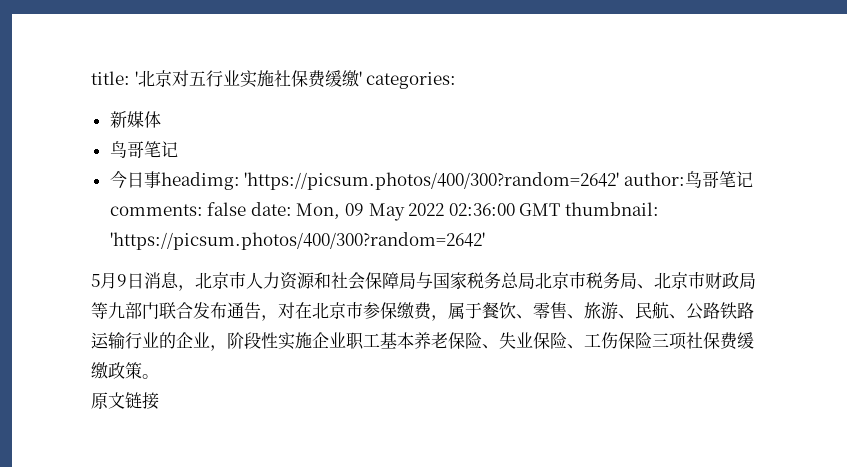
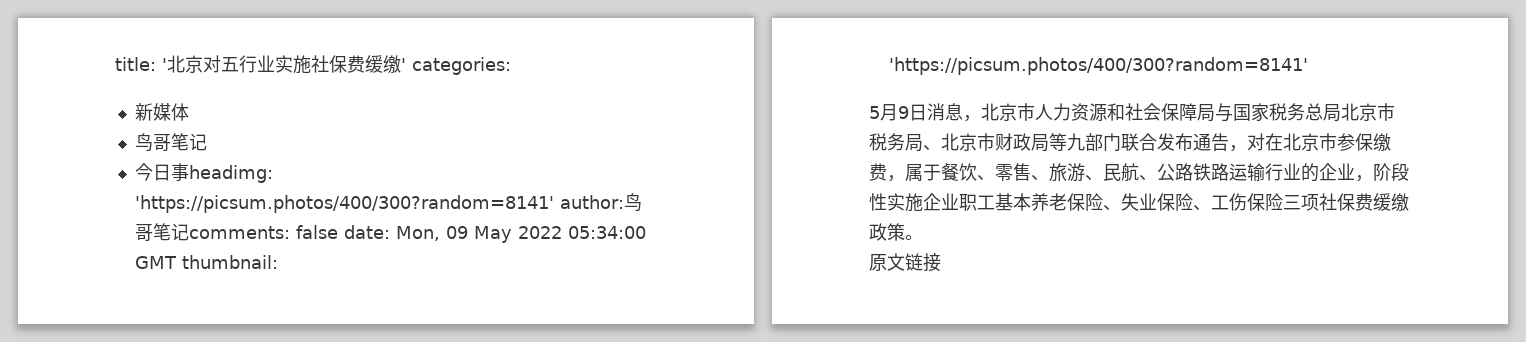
[244,172,620,190] 'https://picsum.photos/400/300?random=2642' -> [134,195,554,213] 'https://picsum.photos/400/300?random=8141'
[448,203,515,216] 02:36:00 -> [567,226,646,239] 05:34:00
[109,232,485,250] 'https://picsum.photos/400/300?random=2642' -> [888,57,1308,75] 'https://picsum.photos/400/300?random=8141'

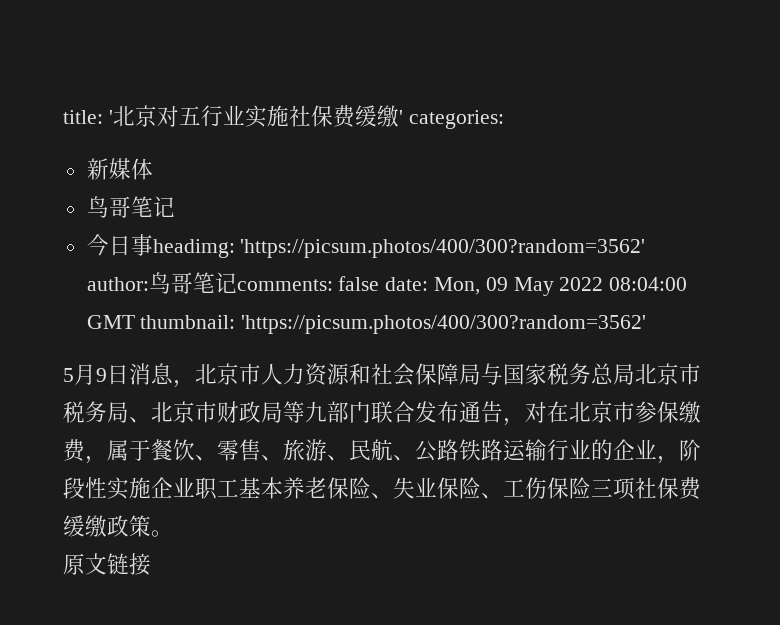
[134,195,554,213] 'https://picsum.photos/400/300?random=8141' -> [240,239,646,258] 'https://picsum.photos/400/300?random=3562'
[567,226,646,239] 05:34:00 -> [609,277,688,291] 08:04:00
[888,57,1308,75] 'https://picsum.photos/400/300?random=8141' -> [241,315,647,334] 'https://picsum.photos/400/300?random=3562'

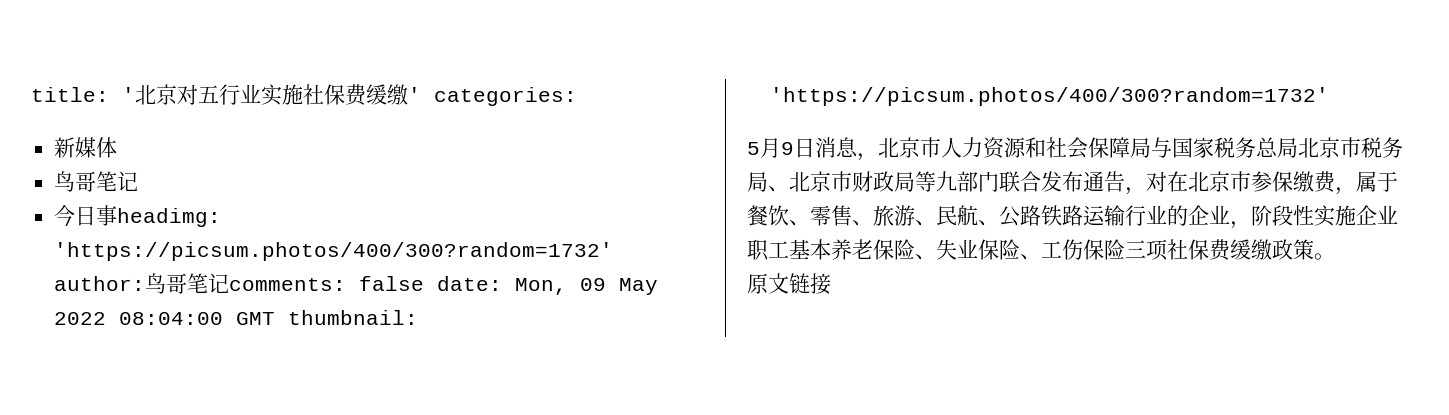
[240,239,646,258] 'https://picsum.photos/400/300?random=3562' -> [54,242,614,261] 'https://picsum.photos/400/300?random=1732'
[241,315,647,334] 'https://picsum.photos/400/300?random=3562' -> [770,87,1330,106] 'https://picsum.photos/400/300?random=1732'

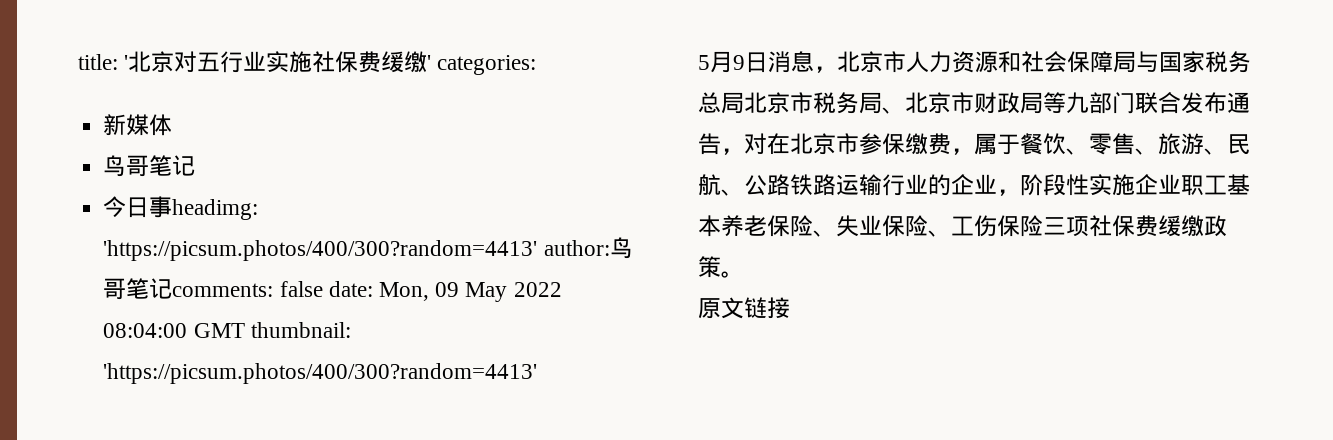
[54,242,614,261] 'https://picsum.photos/400/300?random=1732' -> [103,240,538,261] 'https://picsum.photos/400/300?random=4413'
[770,87,1330,106] 'https://picsum.photos/400/300?random=1732' -> [103,363,538,384] 'https://picsum.photos/400/300?random=4413'

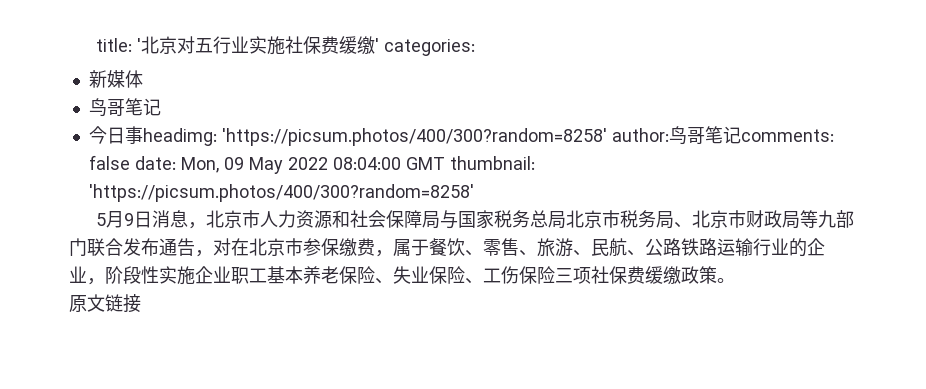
[103,240,538,261] 'https://picsum.photos/400/300?random=4413' -> [221,128,607,146] 'https://picsum.photos/400/300?random=8258'
[103,363,538,384] 'https://picsum.photos/400/300?random=4413' -> [88,184,474,202] 'https://picsum.photos/400/300?random=8258'

